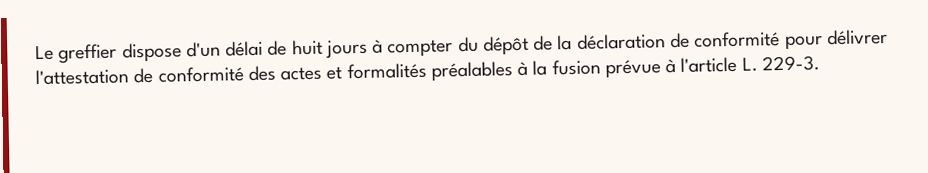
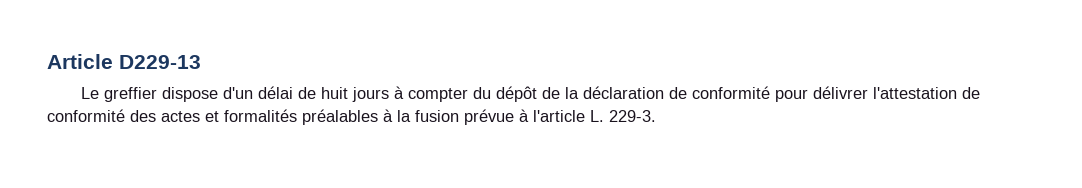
(35, 53) none -> [47,54,201,69] Article D229-13 //

